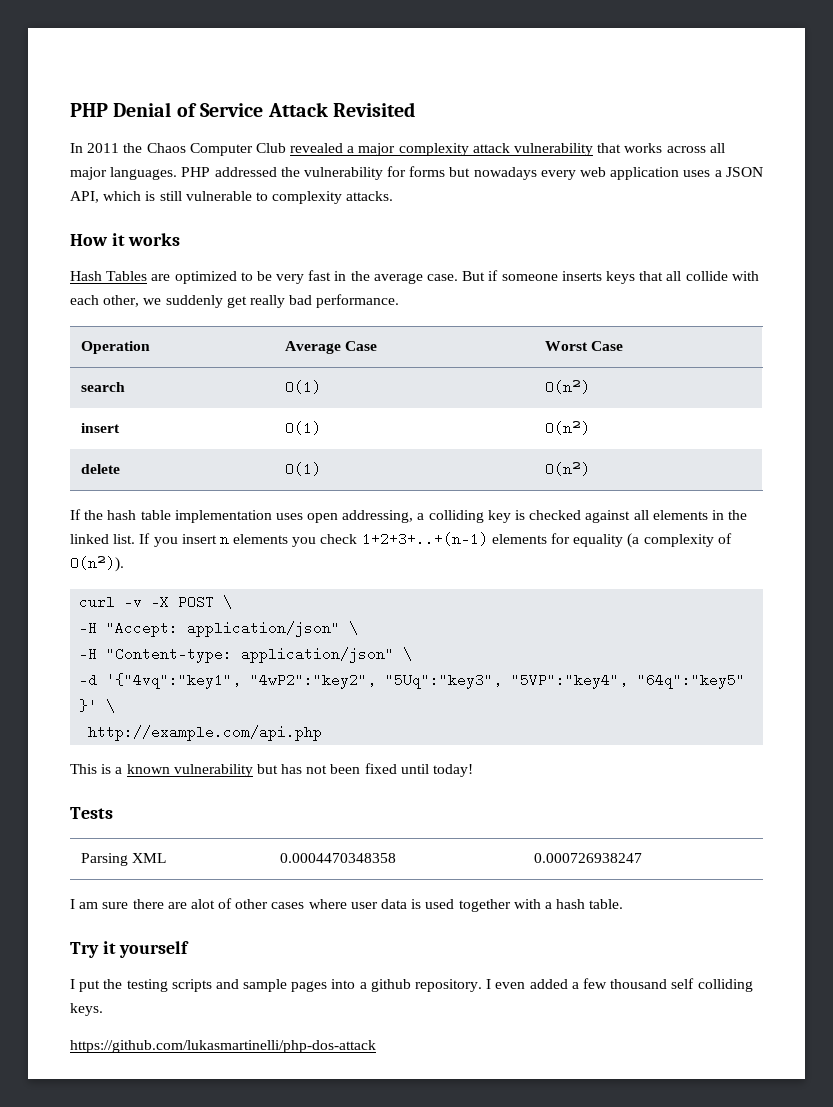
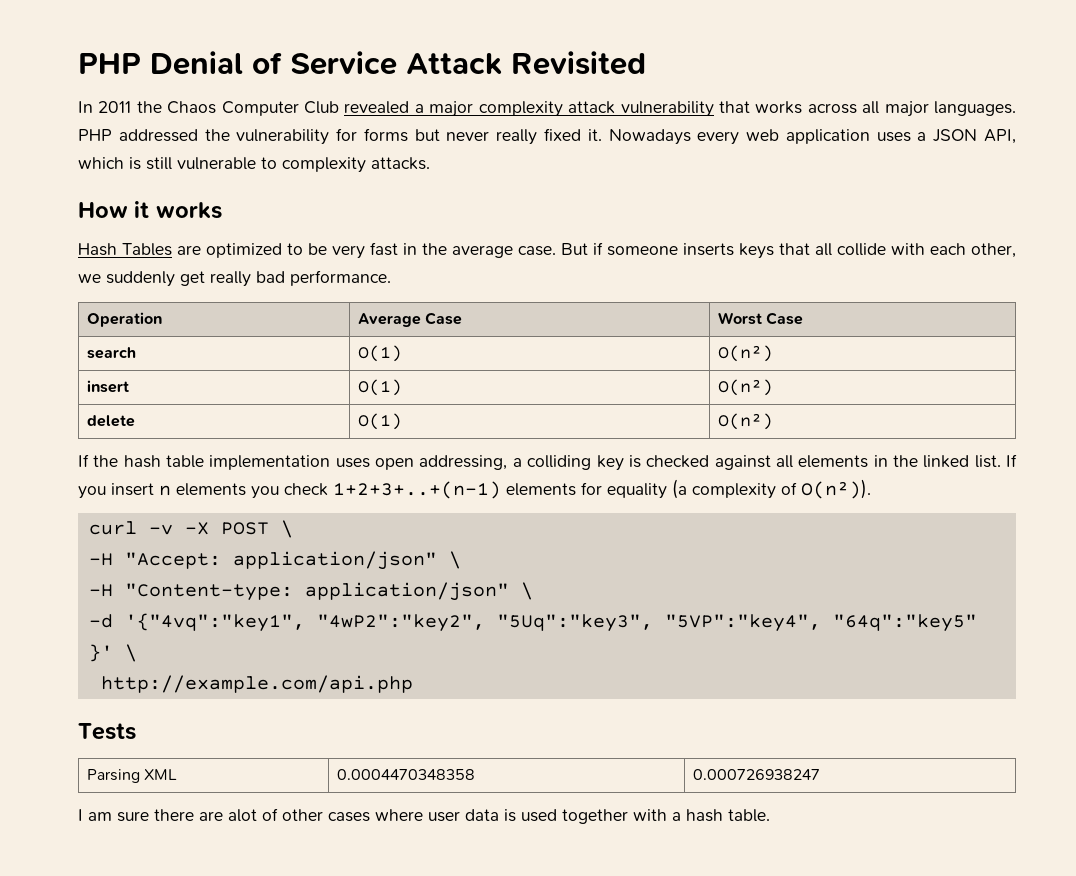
[473,167,537,180] nowadays -> [446,128,691,145] never really fixed it. Nowadays
[70,763,474,777] // This is a known vulnerability but has not been fixed until today! -> (413, 684) none
[70,941,190,958] [70,978,753,992] [70,1003,103,1016] [70,1040,376,1053] // Try it yourself // I put the testing scripts and sample pages into a github repository. I even added a few thousand self colliding keys. // https://github.com/lukasmartinelli/php-dos-attack -> (770, 815) none

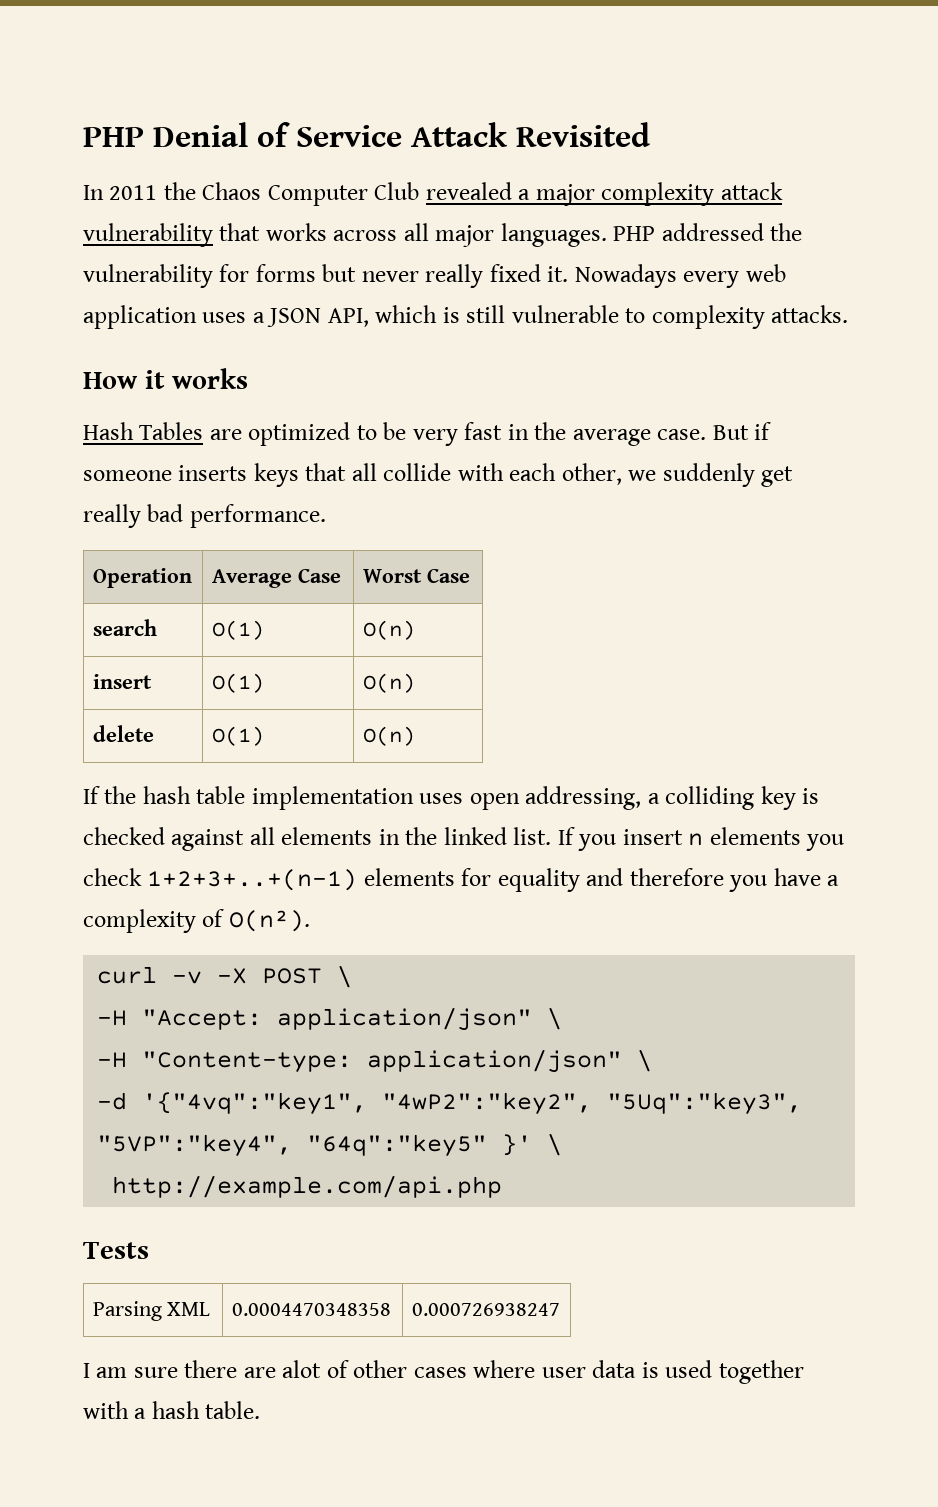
[717,345,773,362] O(n²) -> [362,620,415,640] O(n)
[717,379,773,396] O(n²) -> [362,673,415,693] O(n)
[717,413,773,430] O(n²) -> [362,726,415,746] O(n)
[672,479,687,499] (a -> [586,868,840,892] and therefore you have a
[801,479,871,499] O(n²)). -> [228,910,310,932] O(n²).

